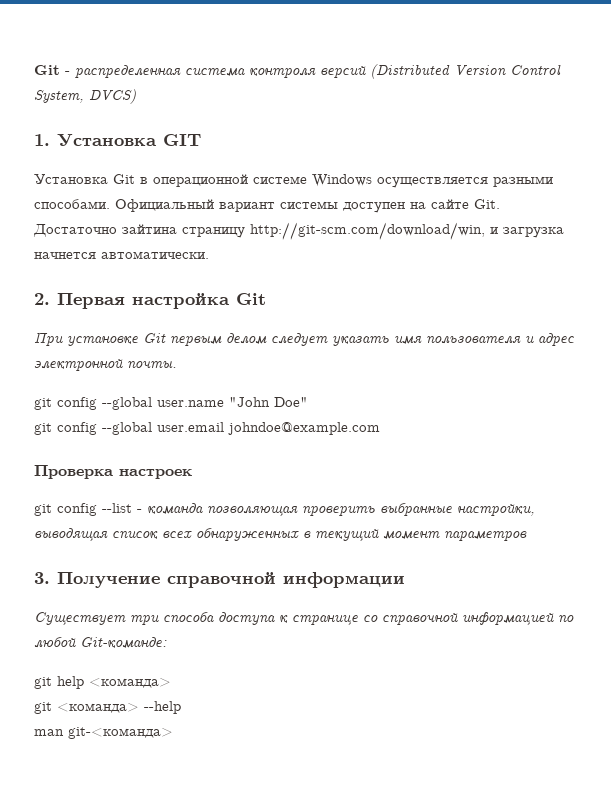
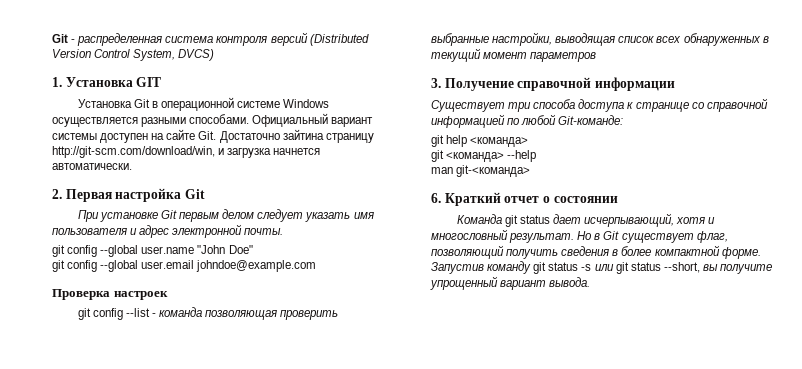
(173, 733) none -> [431,192,618,206] [456,213,716,227] [431,229,728,243] [431,245,761,259] [431,261,773,274] [430,276,591,290] // 6. Краткий отчет о состоянии // Команда git status дает исчерпывающий, хотя и многословный результат. Но в Git существует флаг, позволяющий получить сведения в более компактной форме. Запустив команду git status -s или git status --short, вы получите упрощенный вариант вывода.

